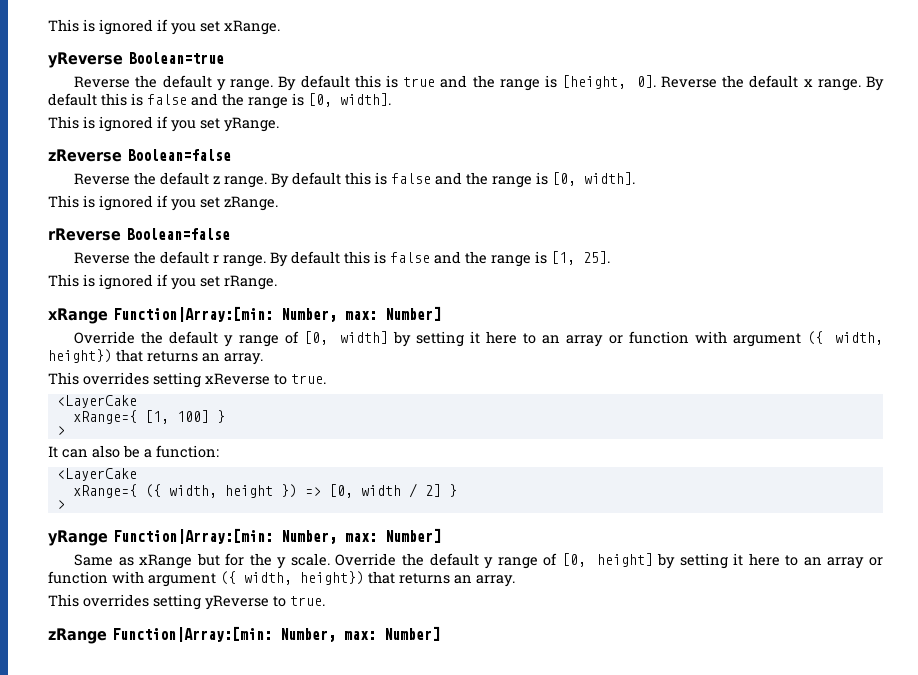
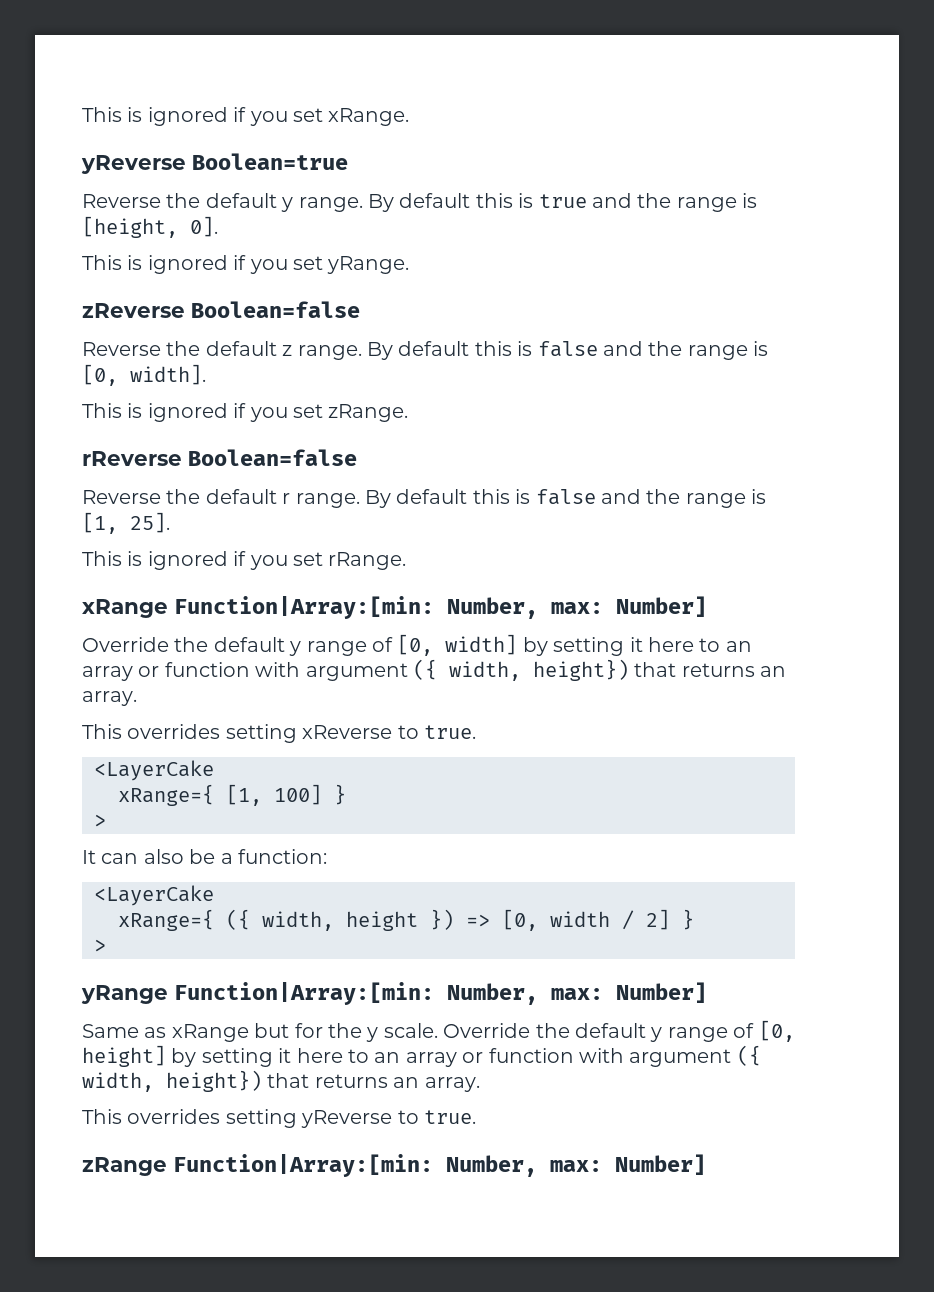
[660,75,885,91] [48,93,391,109] Reverse the default x range. By default this is false and the range is [0, width]. -> (218, 226) none

